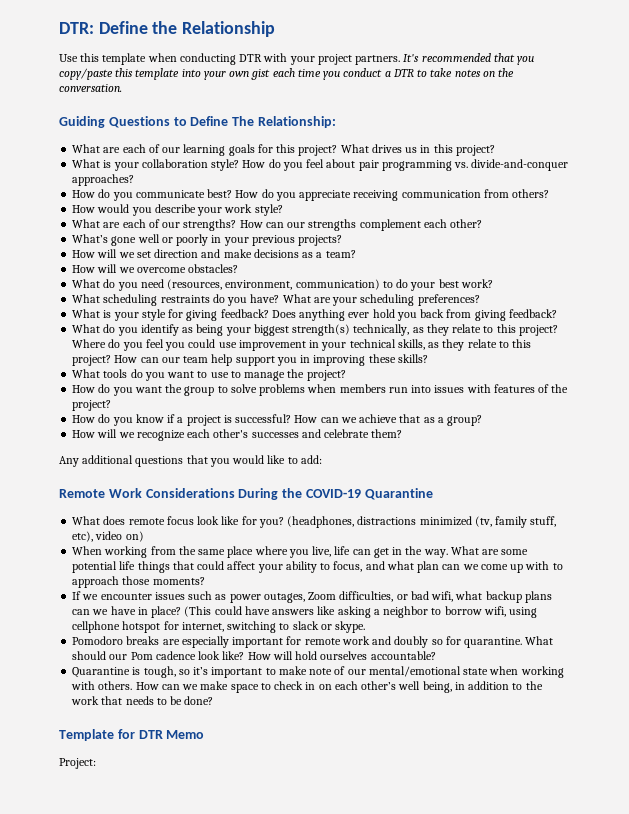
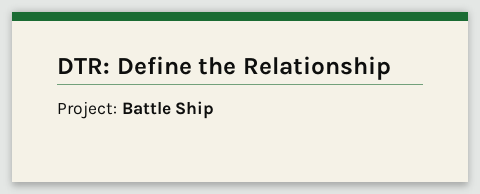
[59,53,535,65] [59,68,515,80] [59,84,122,92] [59,116,336,128] [72,144,495,156] [72,159,569,171] [72,174,135,186] [72,189,550,201] [72,204,283,216] [72,219,483,231] [72,234,343,246] [72,249,356,258] [72,264,239,273] [72,279,493,291] [72,294,480,306] [72,309,557,321] [72,324,558,336] [72,339,532,351] [72,354,428,366] [72,369,346,381] [72,384,569,396] [72,400,112,411] [72,414,483,426] [72,429,403,441] [59,455,322,467] [59,488,433,500] [72,516,557,528] [72,531,144,542] [72,546,529,558] [72,561,563,573] [72,576,205,588] [72,591,552,603] [72,606,538,618] [72,621,366,633] [72,636,554,648] [72,651,436,660] [72,666,564,678] [71,681,543,693] [71,696,214,705] [59,729,205,741] // Use this template when conducting DTR with your project partners. It's recommended that you copy/paste this template into your own gist each time you conduct a DTR to take notes on the conversation. // Guiding Questions to Define The Relationship: // What are each of our learning goals for this project? What drives us in this project? // What is your collaboration style? How do you feel about pair programming vs. divide-and-conquer approaches? // How do you communicate best? How do you appreciate receiving communication from others? // How would you describe your work style? // What are each of our strengths? How can our strengths complement each other? // What’s gone well or poorly in your previous projects? // How will we set direction and make decisions as a team? // How will we overcome obstacles? // What do you need (resources, environment, communication) to do your best work? // What scheduling restraints do you have? What are your scheduling preferences? // What is your style for giving feedback? Does anything ever hold you back from giving feedback? // What do you identify as being your biggest strength(s) technically, as they relate to this project? Where do you feel you could use improvement in your technical skills, as they relate to this project? How can our team help support you in improving these skills? // What tools do you want to use to manage the project? // How do you want the group to solve problems when members run into issues with features of the project? // How do you know if a project is successful? How can we achieve that as a group? // How will we recognize each other's successes and celebrate them? // Any additional questions that you would like to add: // Remote Work Considerations During the COVID-19 Quarantine // What does remote focus look like for you? (headphones, distractions minimized (tv, family stuff, etc), video on) // When working from the same place where you live, life can get in the way. What are some potential life things that could affect your ability to focus, and what plan can we come up with to approach those moments? // If we encounter issues such as power outages, Zoom difficulties, or bad wifi, what backup plans can we have in place? (This could have answers like asking a neighbor to borrow wifi, using cellphone hotspot for internet, switching to slack or skype. // Pomodoro breaks are especially important for remote work and doubly so for quarantine. What should our Pom cadence look like? How will hold ourselves accountable? // Quarantine is tough, so it’s important to make note of our mental/emotional state when working with others. How can we make space to check in on each other’s well being, in addition to the work that needs to be done? // Template for DTR Memo -> (391, 68) none
(96, 763) none -> [121,101,215,119] Battle Ship

